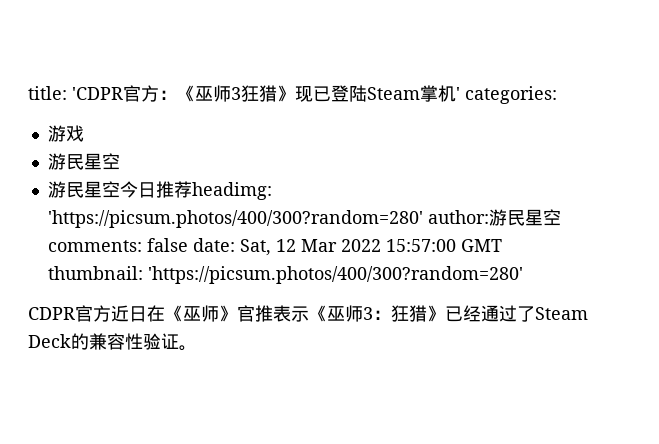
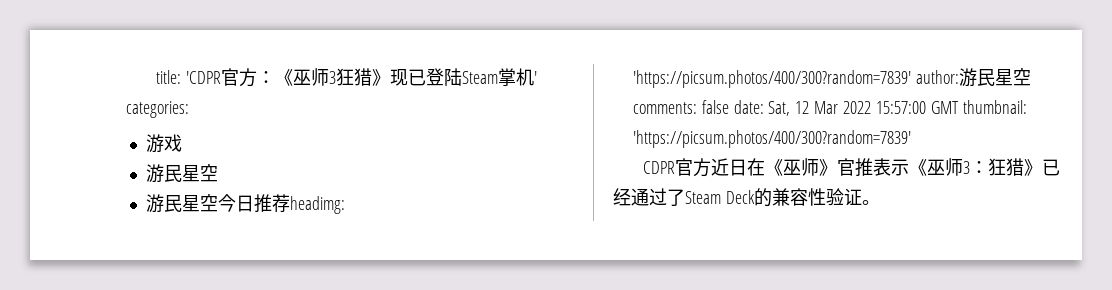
[47,210,423,228] 'https://picsum.photos/400/300?random=280' -> [632,70,911,88] 'https://picsum.photos/400/300?random=7839'
[147,266,523,284] 'https://picsum.photos/400/300?random=280' -> [632,130,911,148] 'https://picsum.photos/400/300?random=7839'

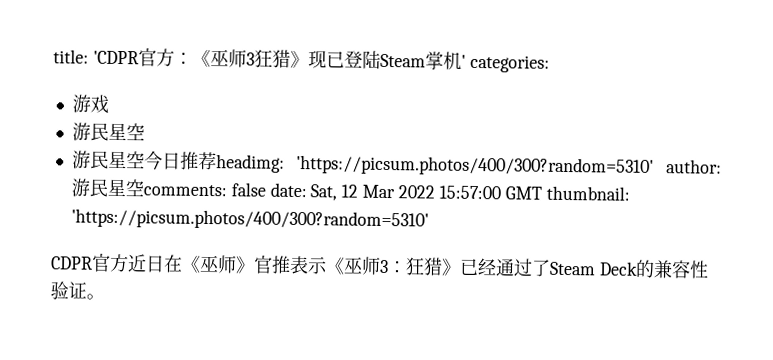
[632,70,911,88] 'https://picsum.photos/400/300?random=7839' -> [296,154,655,177] 'https://picsum.photos/400/300?random=5310'
[632,130,911,148] 'https://picsum.photos/400/300?random=7839' -> [70,208,429,231] 'https://picsum.photos/400/300?random=5310'

